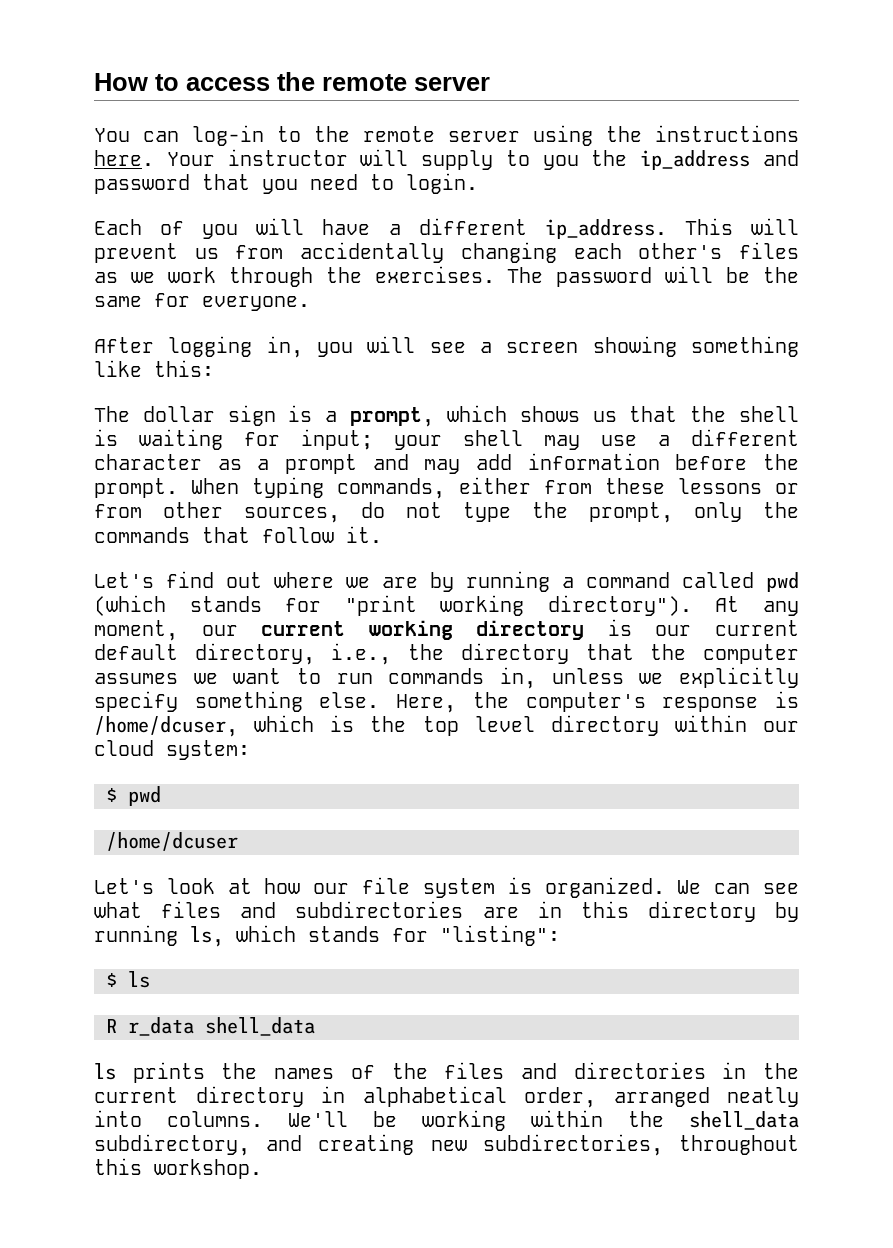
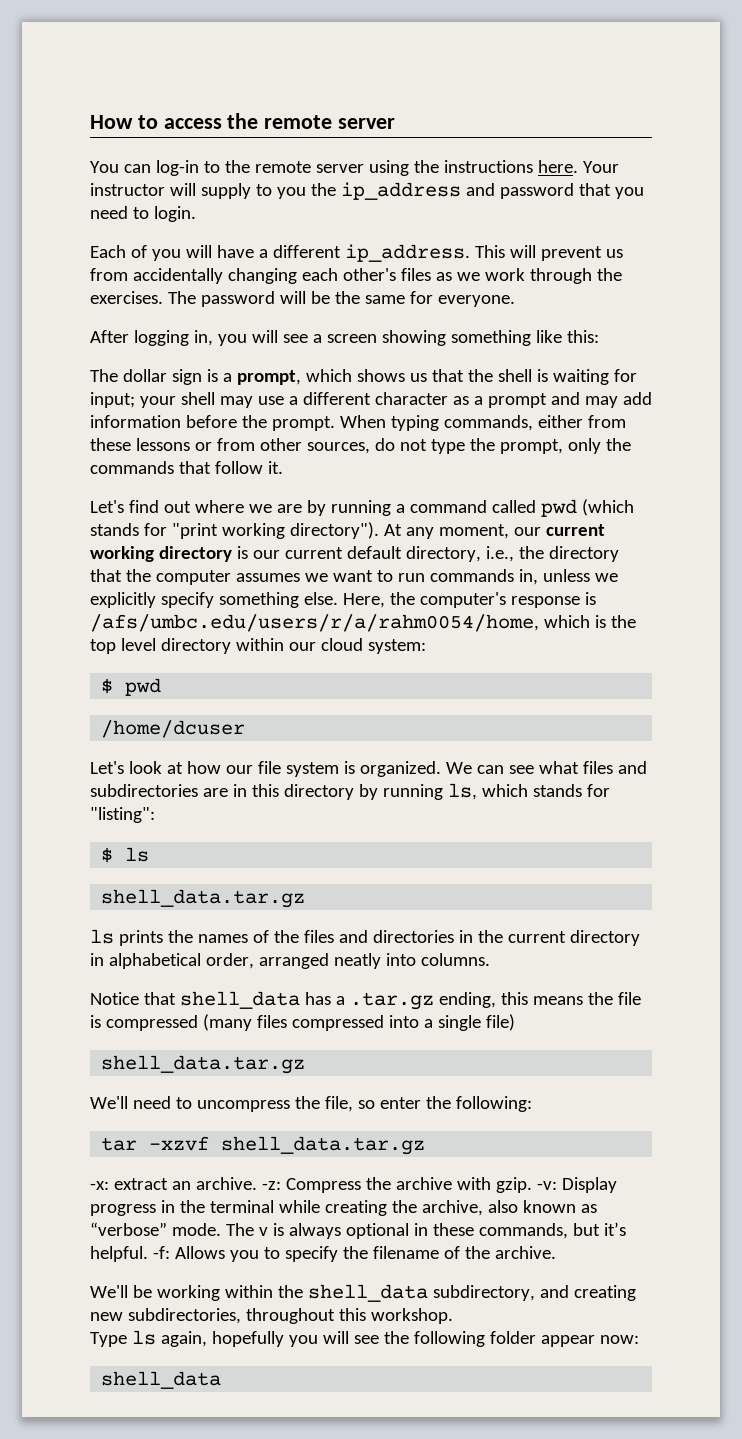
[94,716,238,737] /home/dcuser, -> [90,614,539,632] /afs/umbc.edu/users/r/a/rahm0054/home,
[106,1017,315,1036] R r_data shell_data -> [101,889,306,908] shell_data.tar.gz
(263, 1119) none -> [90,991,641,1010] [90,1014,515,1031] [101,1055,306,1074] [90,1096,532,1112] [101,1136,426,1155] [90,1177,617,1193] [90,1200,597,1216] [90,1222,626,1239] [90,1246,556,1262] // Notice that shell_data has a .tar.gz ending, this means the file is compressed (many files compressed into a single file) // shell_data.tar.gz // We'll need to uncompress the file, so enter the following: // tar -xzvf shell_data.tar.gz // -x: extract an archive. -z: Compress the archive with gzip. -v: Display progress in the terminal while creating the archive, also known as “verbose” mode. The v is always optional in these commands, but it’s helpful. -f: Allows you to specify the filename of the archive. //
(262, 1169) none -> [90,1330,639,1347] [101,1371,222,1389] // Type ls again, hopefully you will see the following folder appear now: // shell_data

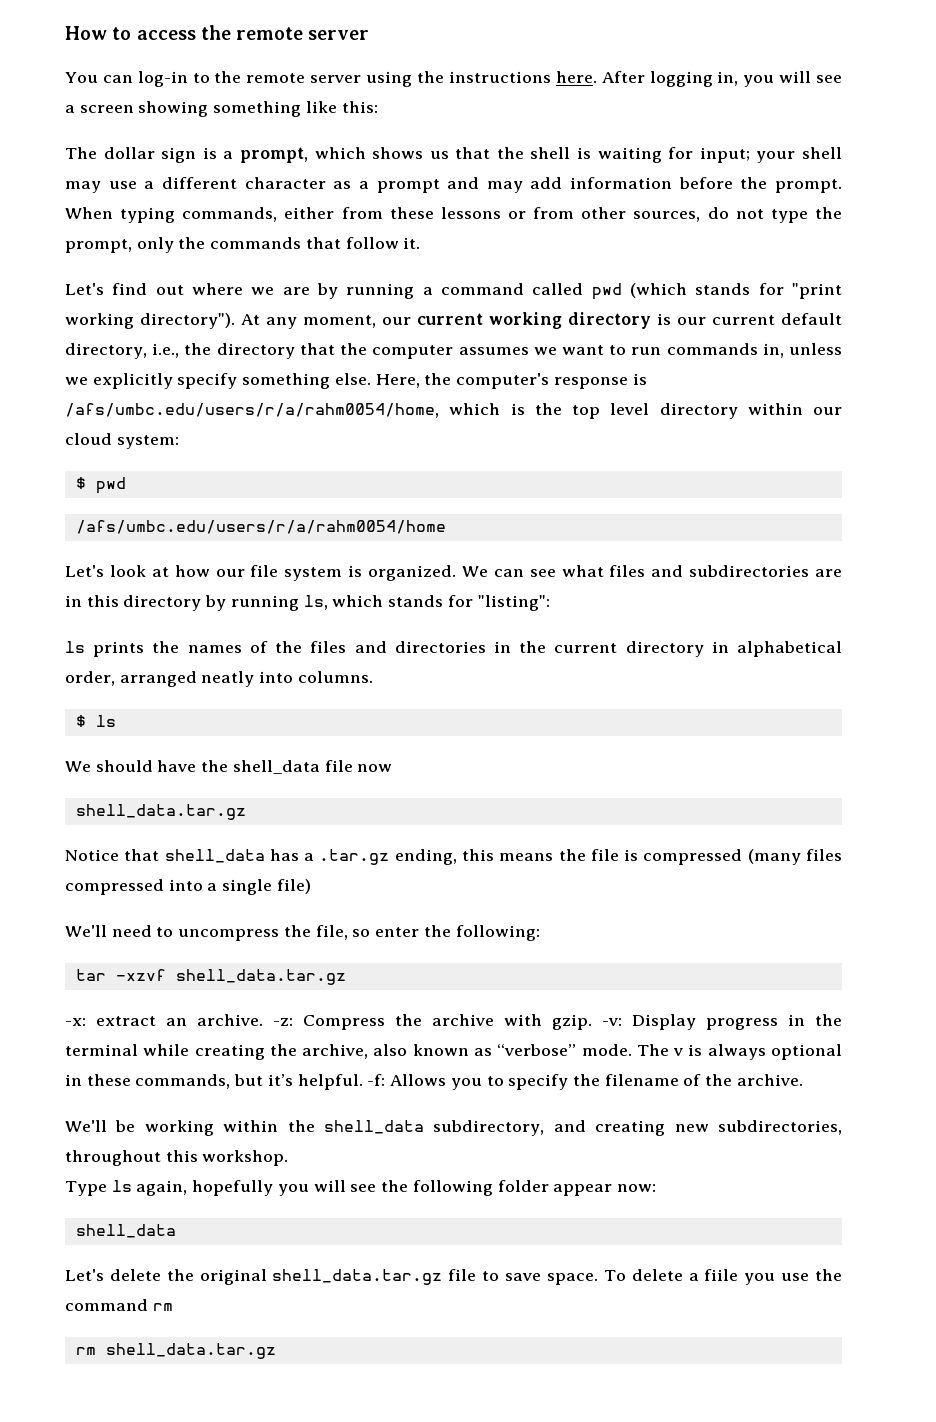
[582,161,619,173] [90,182,644,200] [90,206,196,222] [90,244,623,262] [90,268,622,284] [90,291,515,307] Your instructor will supply to you the ip_address and password that you need to login. // Each of you will have a different ip_address. This will prevent us from accidentally changing each other's files as we work through the exercises. The password will be the same for everyone. // -> (597, 77) none
[101,720,246,738] /home/dcuser -> [75,520,446,534] /afs/umbc.edu/users/r/a/rahm0054/home
[101,847,150,863] [101,889,306,908] // $ ls // shell_data.tar.gz -> (550, 603) none
(490, 959) none -> [75,715,116,727] [65,760,393,774] [75,804,246,820] // $ ls // We should have the shell_data file now // shell_data.tar.gz
[101,1055,306,1074] // shell_data.tar.gz -> (311, 886) none
(222, 1380) none -> [65,1269,842,1285] [65,1299,173,1311] [75,1343,276,1359] // Let's delete the original shell_data.tar.gz file to save space. To delete a fiile you use the command rm // rm shell_data.tar.gz

